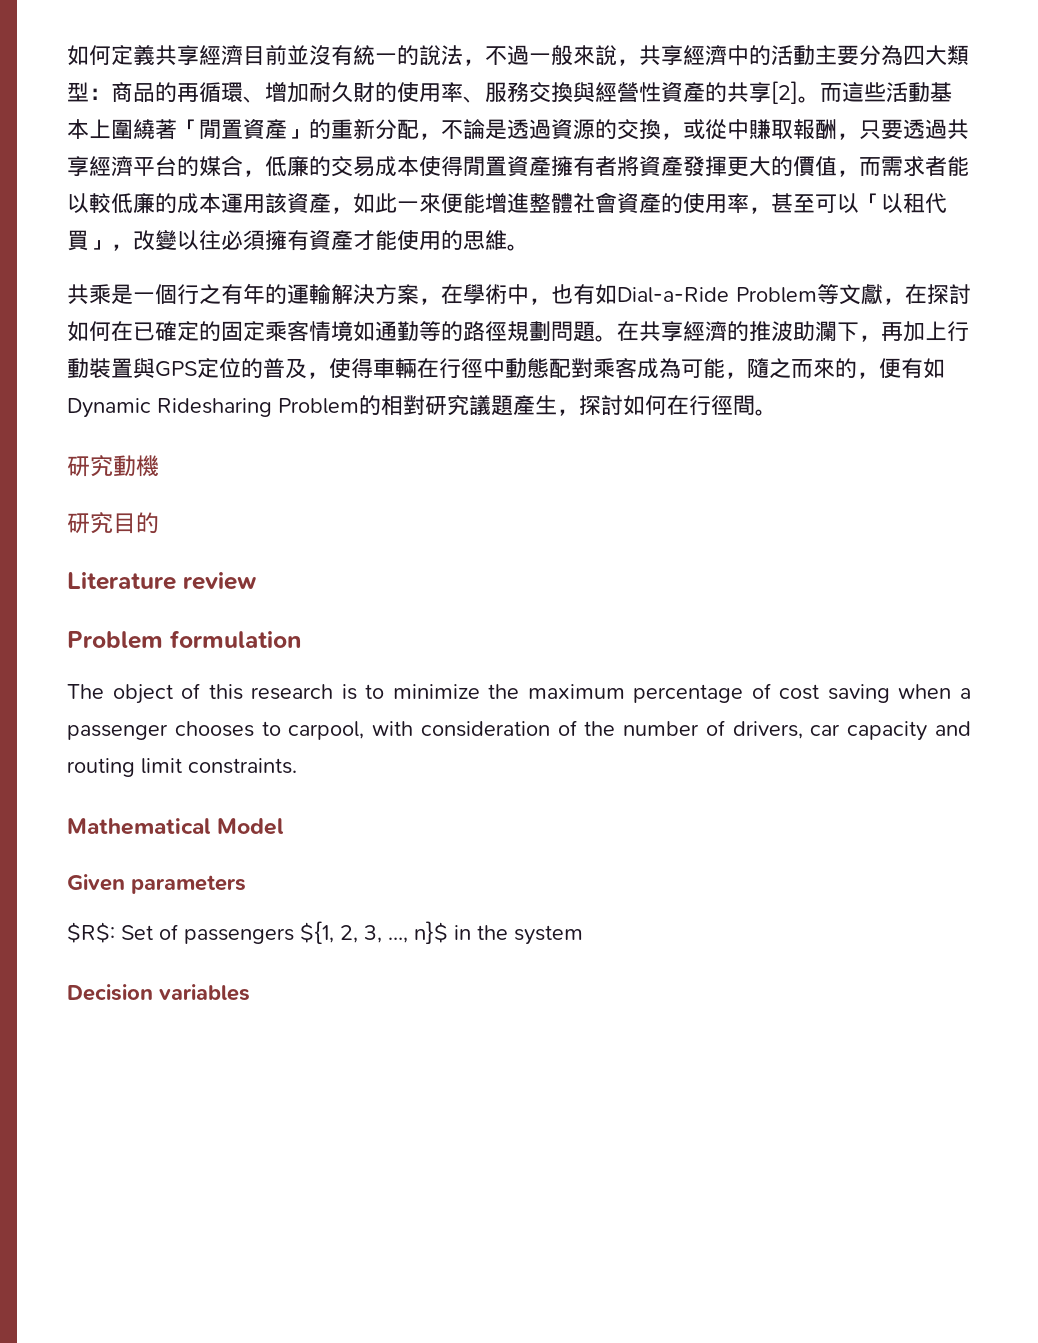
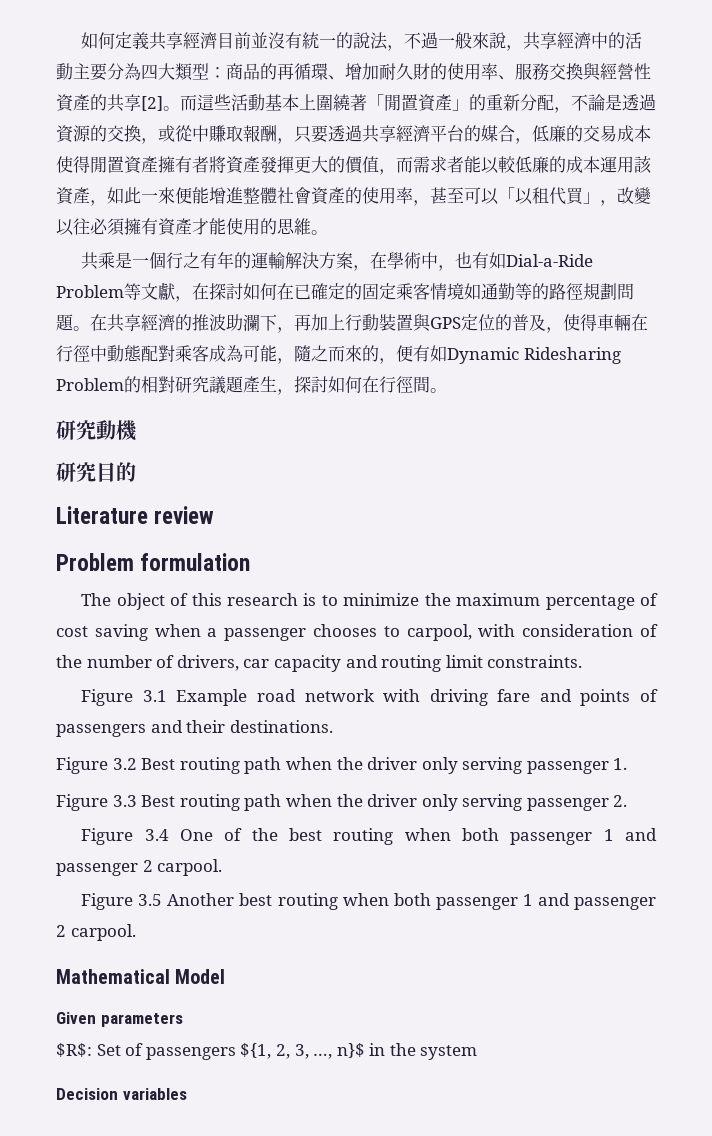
(297, 766) none -> [81,689,658,706] [56,720,333,737] [56,757,628,774] [56,794,628,811] [81,828,657,845] [56,859,223,876] [81,893,656,910] [56,924,136,941] // Figure 3.1 Example road network with driving fare and points of passengers and their destinations. // Figure 3.2 Best routing path when the driver only serving passenger 1. // Figure 3.3 Best routing path when the driver only serving passenger 2. // Figure 3.4 One of the best routing when both passenger 1 and passenger 2 carpool. // Figure 3.5 Another best routing when both passenger 1 and passenger 2 carpool.

